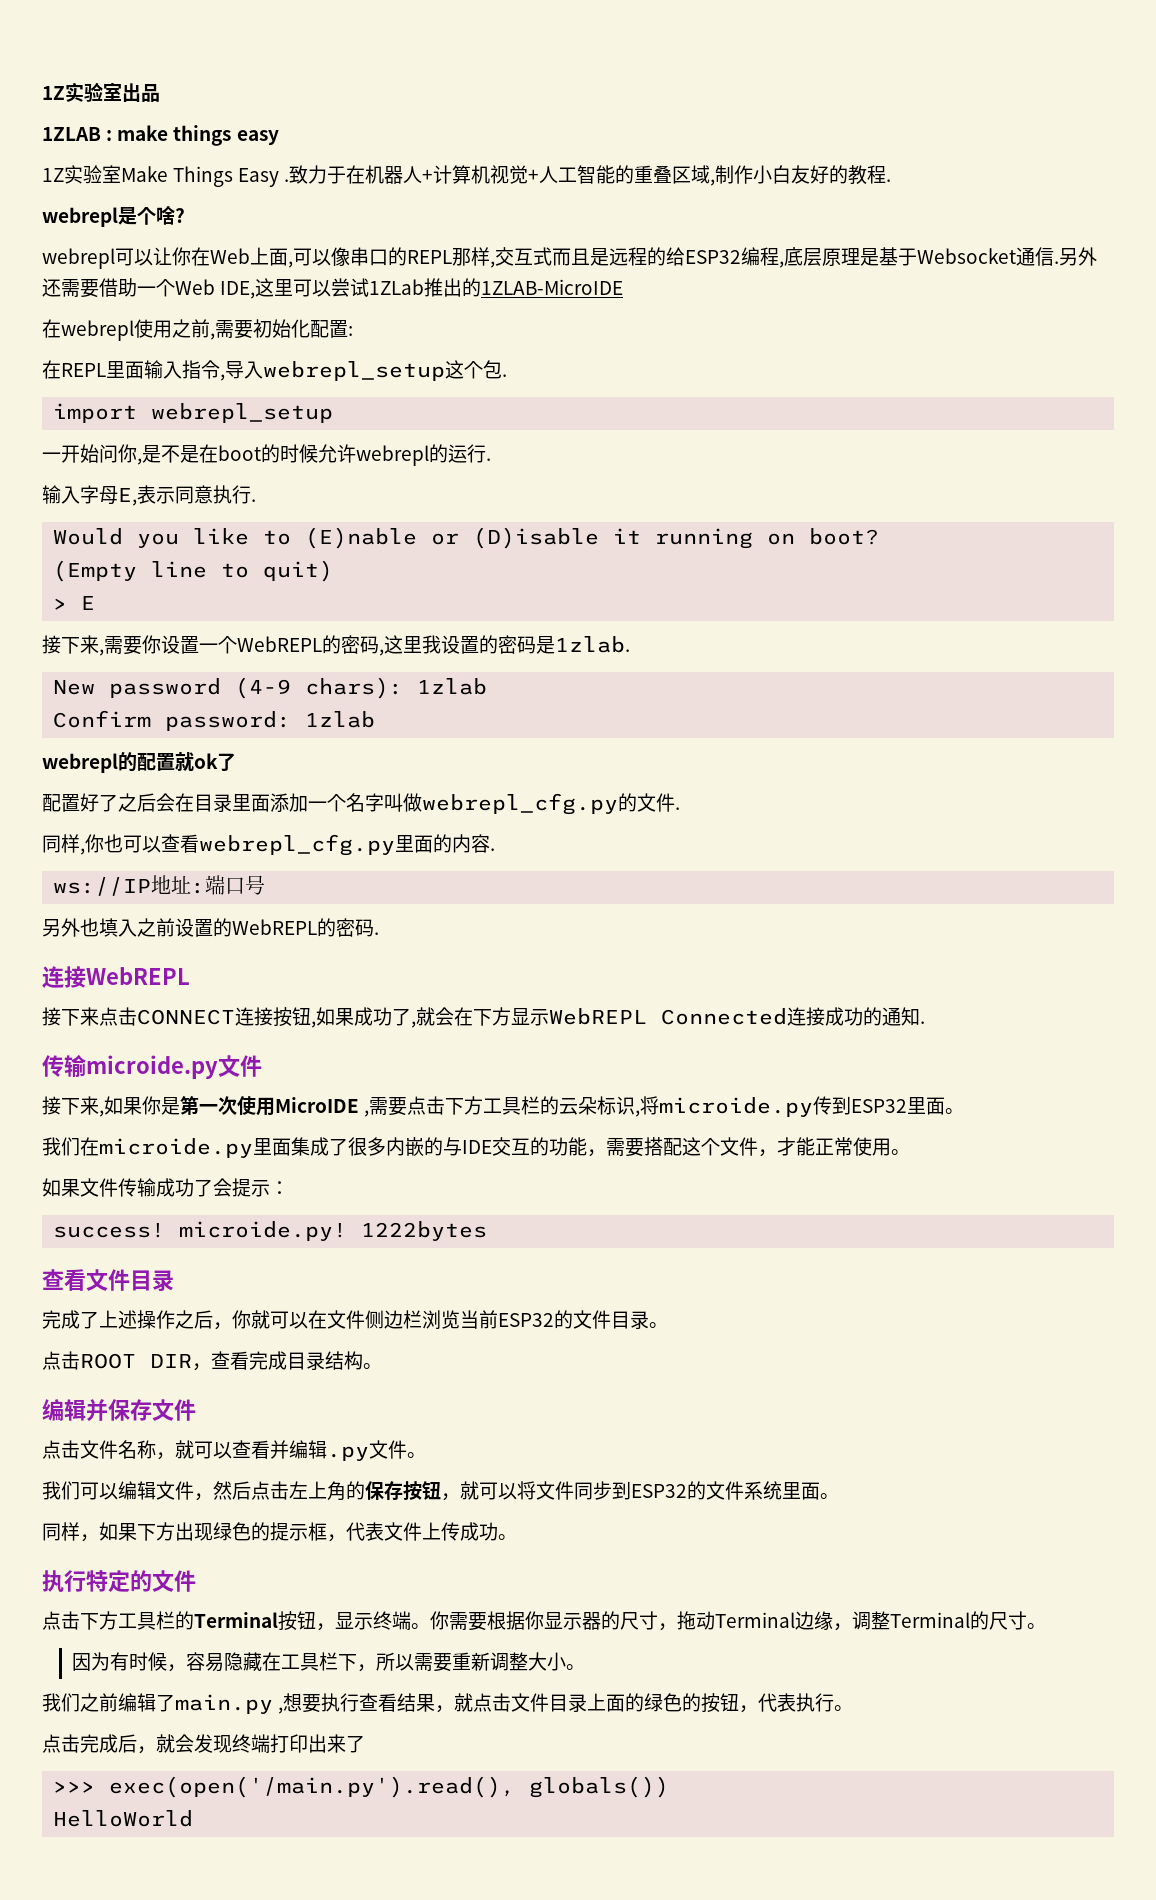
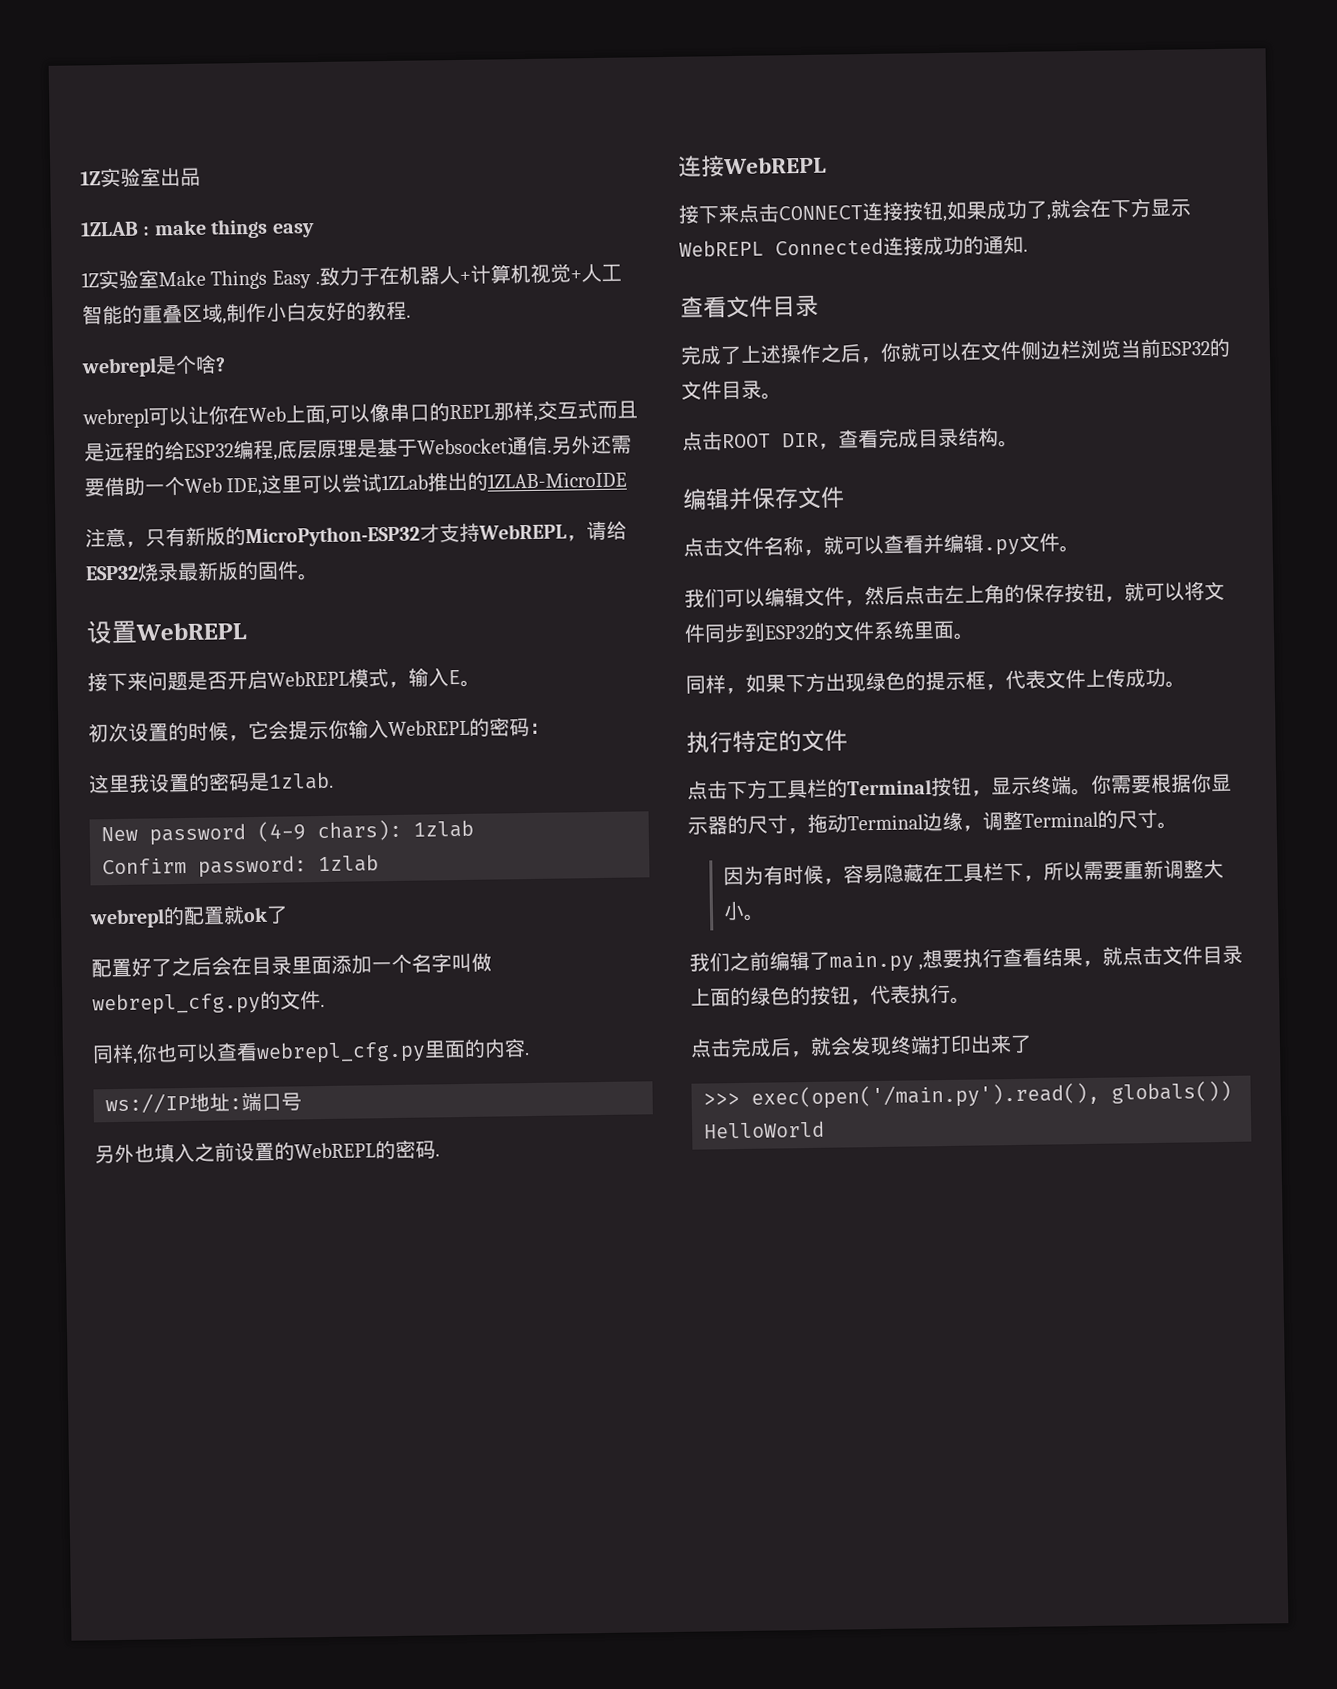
[42,319,353,341] [42,360,507,381] [53,403,334,423] [42,444,491,466] [42,485,256,506] [53,527,880,549] [53,560,334,582] [53,596,96,610] [42,635,384,656] 在webrepl使用之前,需要初始化配置: // 在REPL里面输入指令,导入webrepl_setup这个包. // import webrepl_setup // 一开始问你,是不是在boot的时候允许webrepl的运行. // 输入字母E,表示同意执行. // Would you like to (E)nable or (D)isable it running on boot? // (Empty line to quit) // > E // 接下来,需要你设置一个WebREPL的密码, -> [85,520,627,548] [85,560,319,582] [86,620,247,645] [87,667,481,692] [88,717,550,743] 注意，只有新版的MicroPython-ESP32才支持WebREPL，请给ESP32烧录最新版的固件。 // 设置WebREPL // 接下来问题是否开启WebREPL模式，输入E。 // 初次设置的时候，它会提示你输入WebREPL的密码： //
[42,1055,262,1079] [42,1096,965,1117] [42,1137,910,1158] [42,1178,289,1197] [53,1221,488,1241] // 传输microide.py文件 // 接下来,如果你是第一次使用MicroIDE ,需要点击下方工具栏的云朵标识,将microide.py传到ESP32里面。 // 我们在microide.py里面集成了很多内嵌的与IDE交互的功能，需要搭配这个文件，才能正常使用。 // 如果文件传输成功了会提示： // success! microide.py! 1222bytes -> (1028, 250) none

